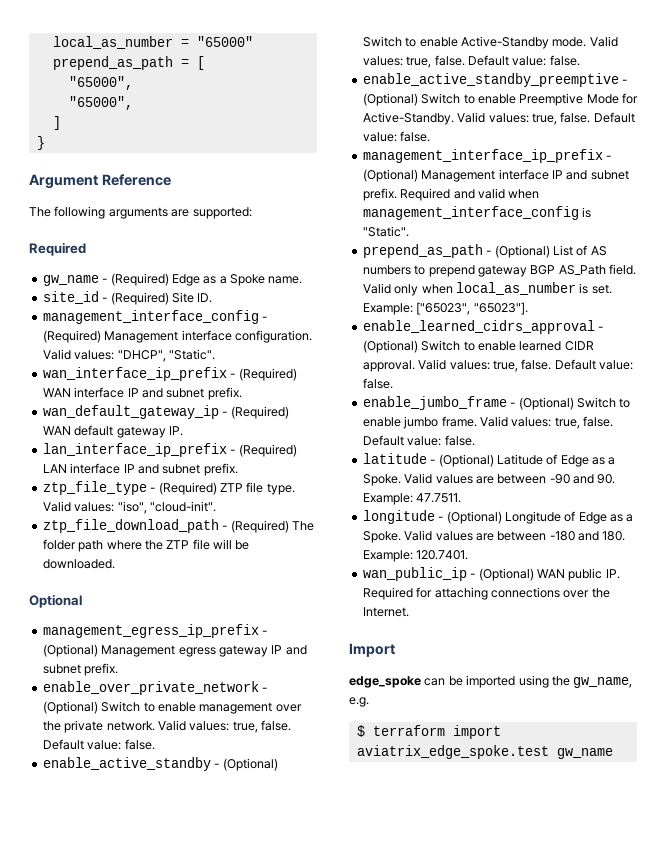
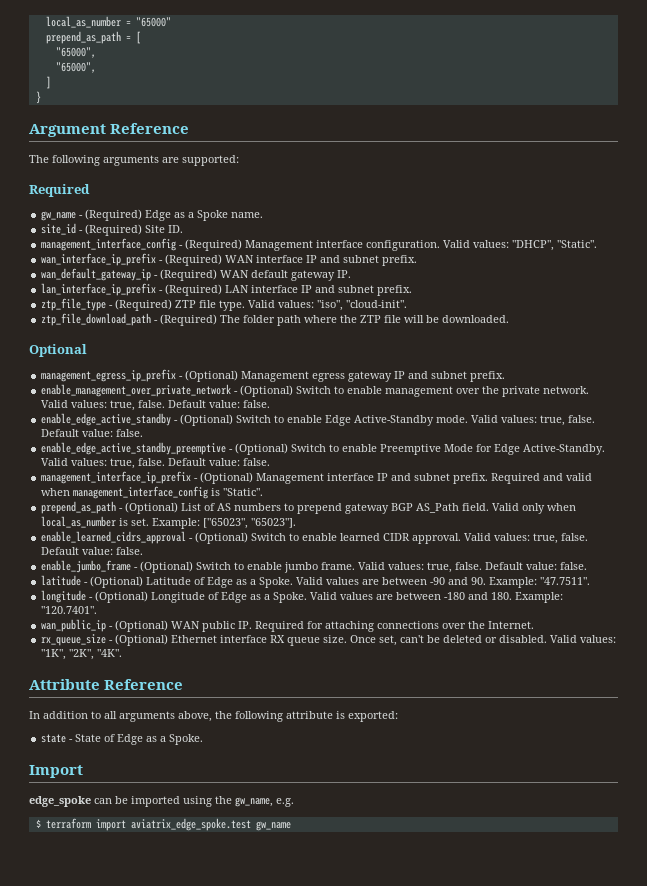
[42,681,259,695] enable_over_private_network -> [41,384,232,397] enable_management_over_private_network
[42,757,278,771] [362,36,458,47] enable_active_standby - (Optional) Switch to enable -> [41,413,352,426] enable_edge_active_standby - (Optional) Switch to enable Edge
[362,73,619,87] enable_active_standby_preemptive -> [41,442,227,455] enable_edge_active_standby_preemptive
(638, 98) none -> [494,444,521,455] Edge
[416,493,462,503] 47.7511. -> [540,577,591,585] "47.7511".
[416,550,469,560] 120.7401. -> [41,606,98,614] "120.7401".
(409, 612) none -> [41,634,617,646] [41,649,123,660] [29,679,184,690] [29,711,398,722] [41,734,204,745] // rx_queue_size - (Optional) Ethernet interface RX queue size. Once set, can't be deleted or disabled. Valid values: "1K", "2K", "4K". // Attribute Reference // In addition to all arguments above, the following attribute is exported: // state - State of Edge as a Spoke.

